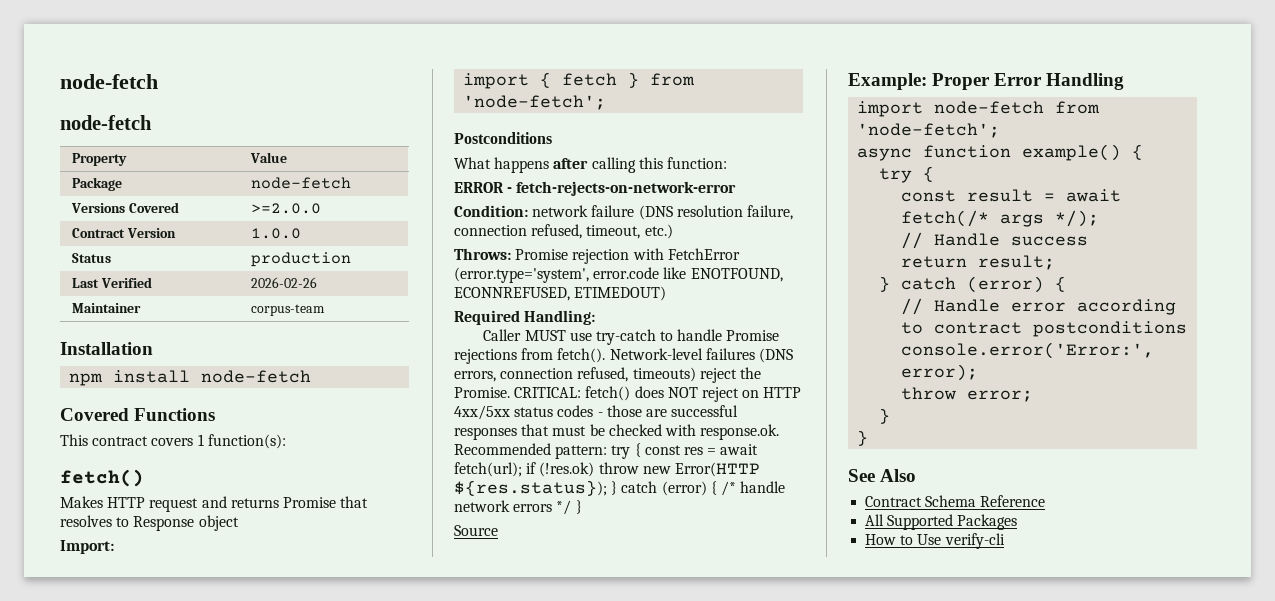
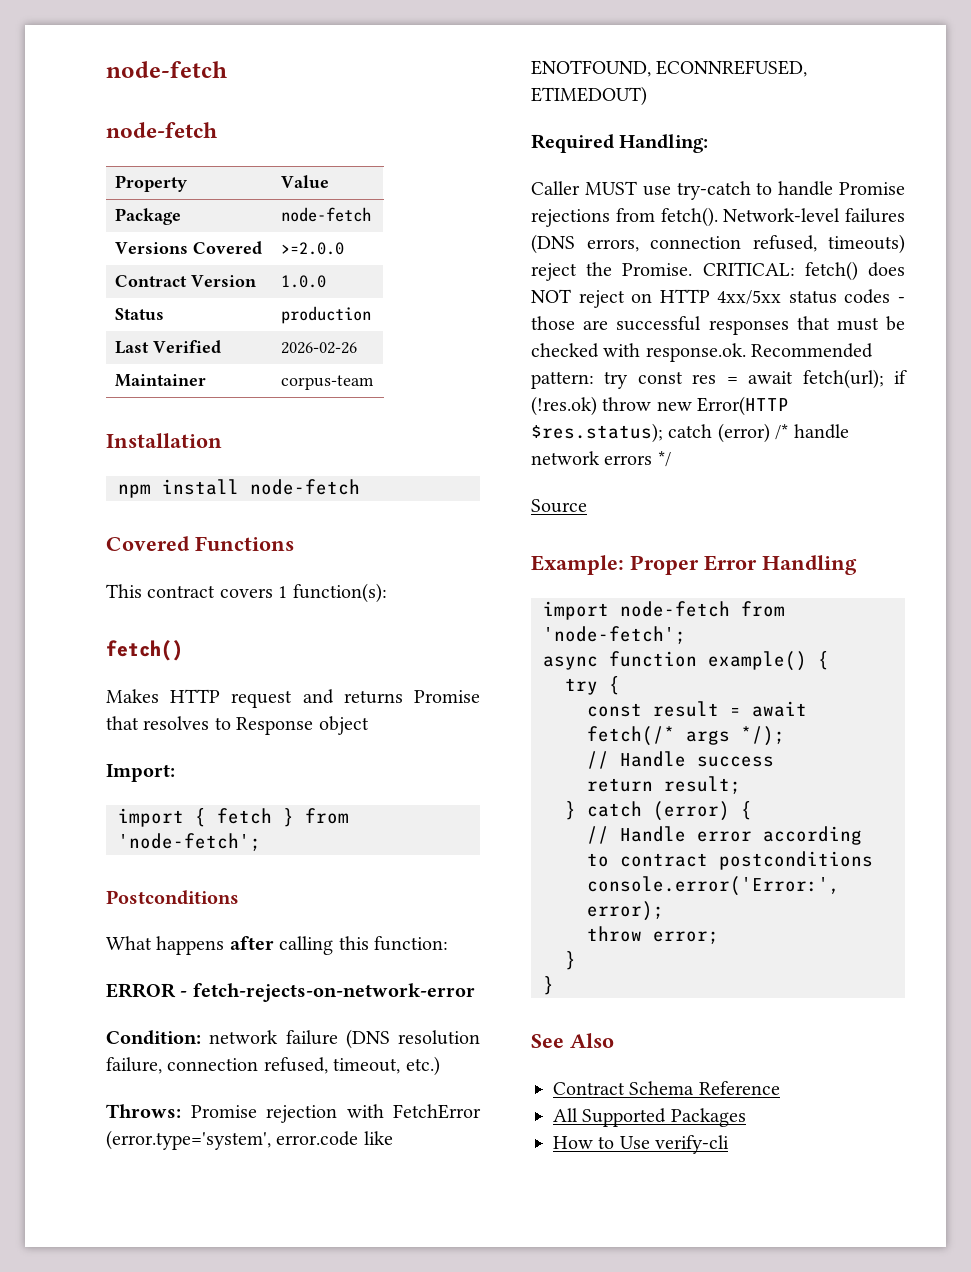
[634,443,641,457] { -> (629, 380) none
[454,480,717,496] ${res.status}); } catch (error) { -> [531,423,770,443] $res.status); catch (error)
[575,500,582,514] } -> (671, 459) none

